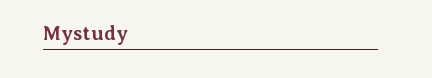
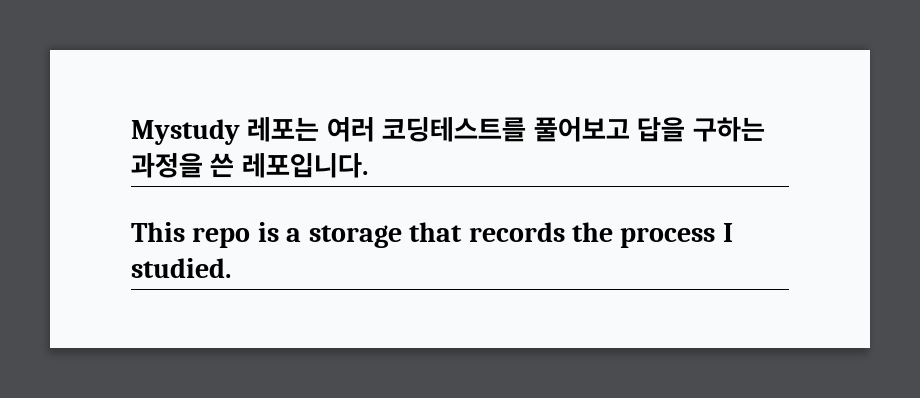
(128, 35) none -> [247,117,765,142] [131,153,368,178] [131,222,733,248] [131,258,231,278] 레포는 여러 코딩테스트를 풀어보고 답을 구하는 과정을 쓴 레포입니다. // This repo is a storage that records the process I studied.

